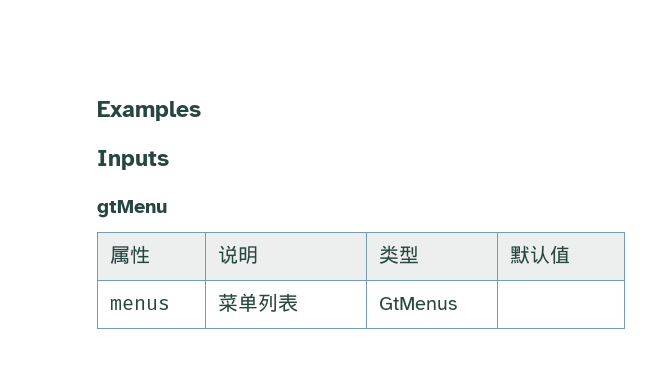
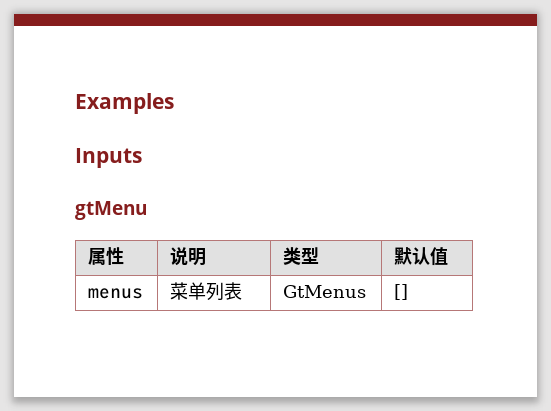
(458, 303) none -> [394,284,409,300] []

